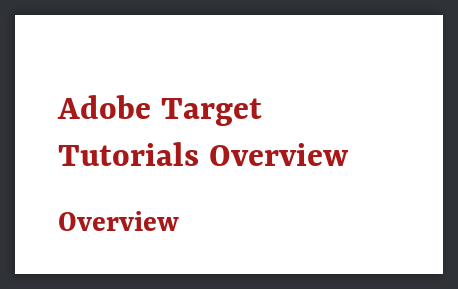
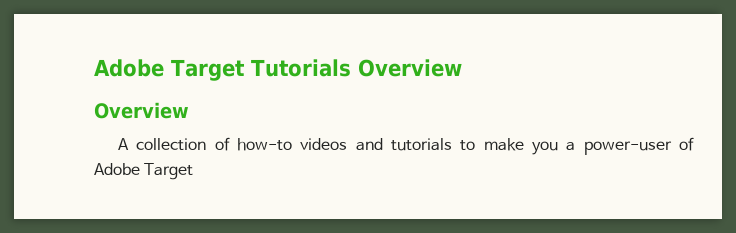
(179, 221) none -> [118,137,694,155] [94,163,194,180] // A collection of how-to videos and tutorials to make you a power-user of Adobe Target

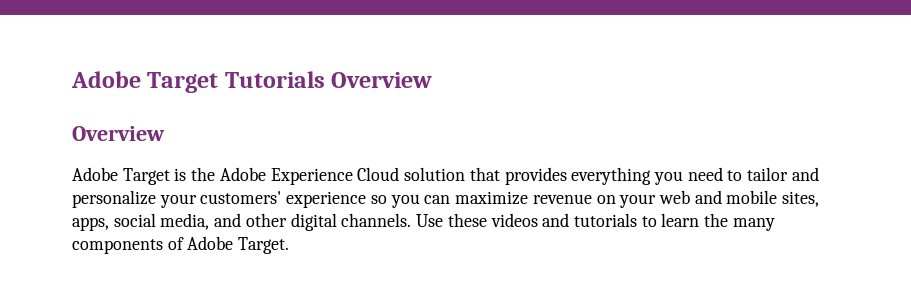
[118,137,672,155] A collection of how-to videos and tutorials to make you a power-user -> [72,167,819,185] [72,190,820,208] [72,213,775,231] [72,239,163,254] Adobe Target is the Adobe Experience Cloud solution that provides everything you need to tailor and personalize your customers' experience so you can maximize revenue on your web and mobile sites, apps, social media, and other digital channels. Use these videos and tutorials to learn the many components
[144,163,194,180] Target -> [238,237,290,254] Target.

